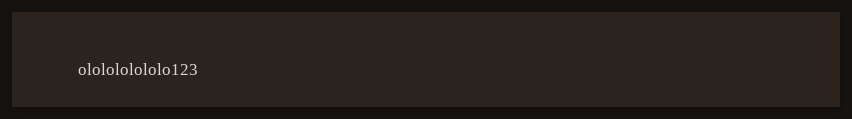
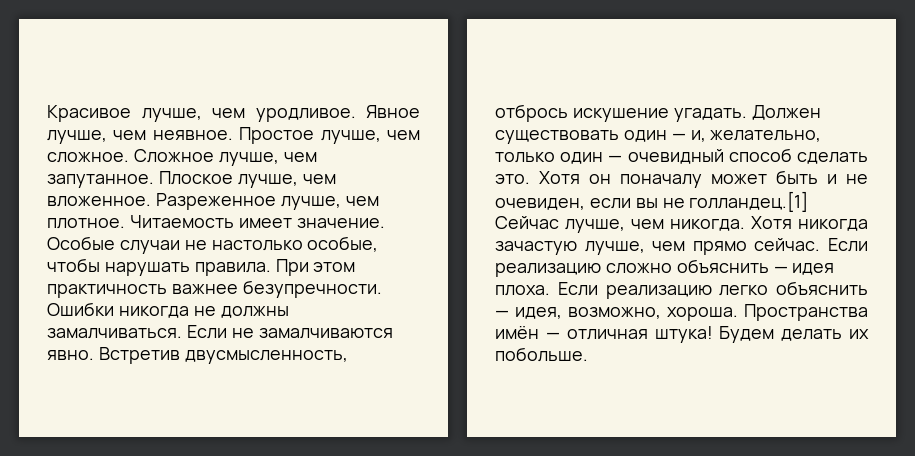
[78,63,198,75] ololololololo123 -> [47,105,420,122] [47,127,420,144] [47,149,317,166] [47,171,336,188] [47,193,379,210] [47,215,385,229] [47,236,379,254] [47,258,356,276] [47,280,382,298] [47,302,289,318] [47,325,393,339] [47,347,348,364] [495,104,821,122] [495,130,822,144] [495,148,868,164] [495,170,868,188] [495,191,809,212] [495,216,868,233] [495,238,868,255] [495,259,835,277] [495,281,868,299] [495,304,868,321] [495,326,869,343] [495,347,588,362] Красивое лучше, чем уродливое. Явное лучше, чем неявное. Простое лучше, чем сложное. Сложное лучше, чем запутанное. Плоское лучше, чем вложенное. Разреженное лучше, чем плотное. Читаемость имеет значение. Особые случаи не настолько особые, чтобы нарушать правила. При этом практичность важнее безупречности. Ошибки никогда не должны замалчиваться. Если не замалчиваются явно. Встретив двусмысленность, отбрось искушение угадать. Должен существовать один — и, желательно, только один — очевидный способ сделать это. Хотя он поначалу может быть и не очевиден, если вы не голландец.[1] Сейчас лучше, чем никогда. Хотя никогда зачастую лучше, чем прямо сейчас. Если реализацию сложно объяснить — идея плоха. Если реализацию легко объяснить — идея, возможно, хороша. Пространства имён — отличная штука! Будем делать их побольше.

